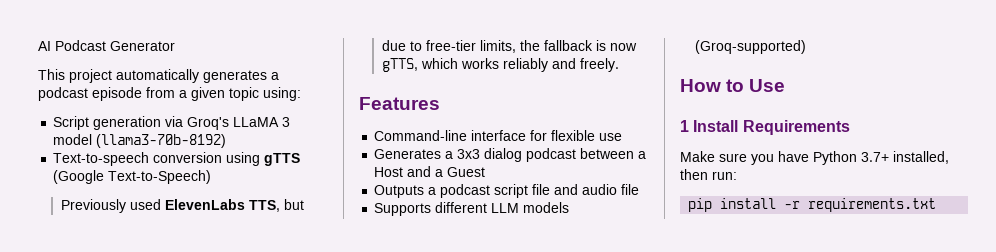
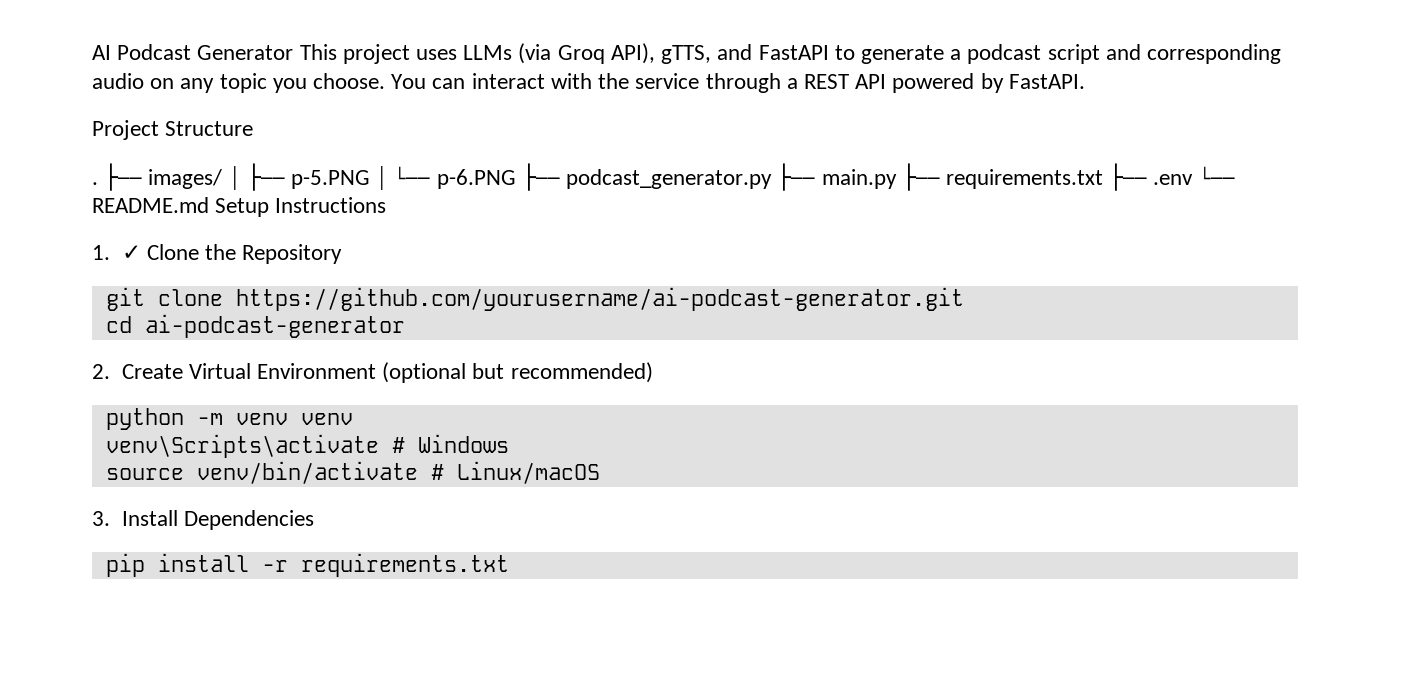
(175, 46) // -> (294, 52) none
[116,69,279,83] [38,87,301,101] [53,116,291,130] [53,134,227,148] [53,152,301,166] [53,170,212,184] [60,199,304,213] [381,40,637,53] [381,58,619,72] [359,97,440,110] [374,130,623,141] [374,148,647,162] [374,166,486,177] [374,184,640,198] [374,202,570,216] [695,40,807,54] [680,79,786,92] [680,120,850,135] [680,151,949,165] [680,169,737,180] automatically generates a podcast episode from a given topic using: // Script generation via Groq's LLaMA 3 model (llama3-70b-8192) // Text-to-speech conversion using gTTS (Google Text-to-Speech) // Previously used ElevenLabs TTS, but due to free-tier limits, the fallback is now gTTS, which works reliably and freely. // Features // Command-line interface for flexible use // Generates a 3x3 dialog podcast between a Host and a Guest // Outputs a podcast script file and audio file // Supports different LLM models (Groq-supported) // How to Use // 1 Install Requirements // Make sure you have Python 3.7+ installed, then run: -> [416,43,1281,64] [92,73,1085,93] [92,120,254,140] [92,163,1235,191] [92,197,387,217] [92,244,343,264] [105,287,964,311] [105,314,405,338] [92,362,653,383] [105,408,353,430] [105,434,509,458] [105,461,600,484] [92,510,314,530] uses LLMs (via Groq API), gTTS, and FastAPI to generate a podcast script and corresponding audio on any topic you choose. You can interact with the service through a REST API powered by FastAPI. // Project Structure // . ├── images/ │ ├── p-5.PNG │ └── p-6.PNG ├── podcast_generator.py ├── main.py ├── requirements.txt ├── .env └── README.md Setup Instructions // 1. ✓ Clone the Repository // git clone https://github.com/yourusername/ai-podcast-generator.git // cd ai-podcast-generator // 2. Create Virtual Environment (optional but recommended) // python -m venv venv // venv\Scripts\activate # Windows // source venv/bin/activate # Linux/macOS // 3. Install Dependencies

